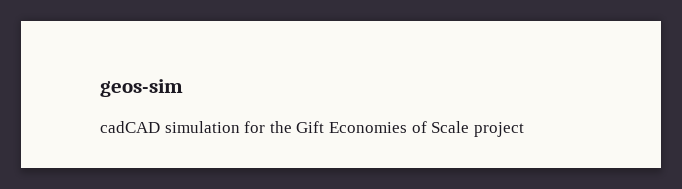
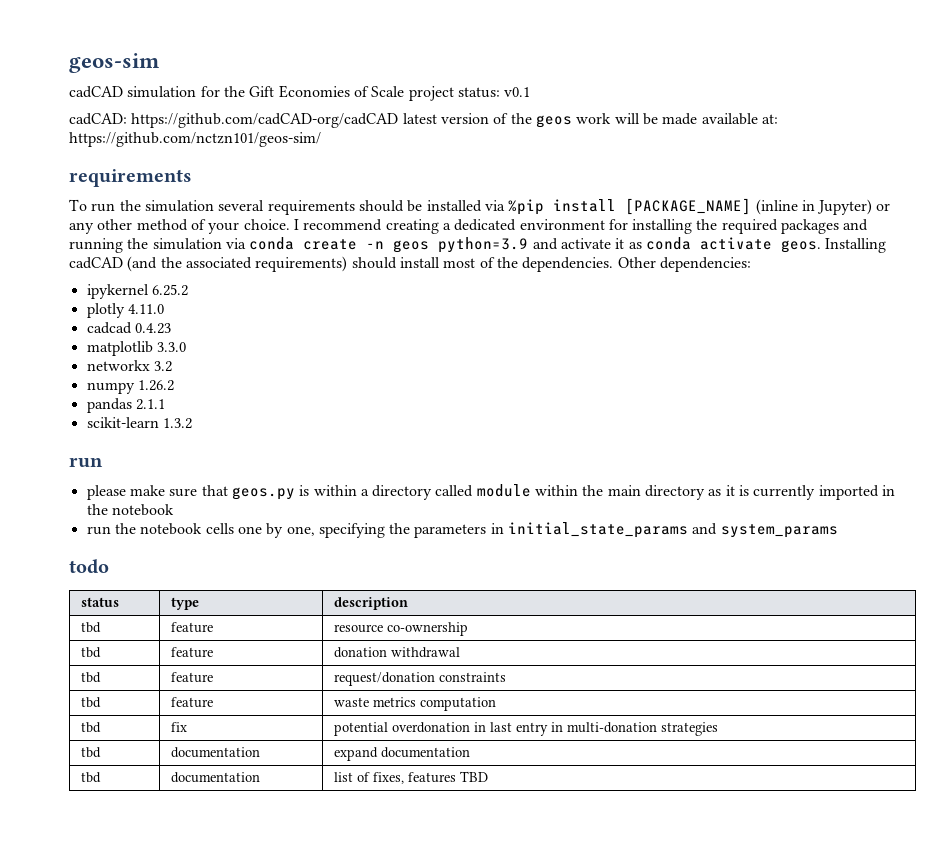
(524, 129) none -> [457,87,531,98] [69,113,778,128] [69,132,321,147] [69,169,192,187] [69,198,891,215] [69,219,869,234] [69,237,887,253] [69,256,751,272] [86,284,188,299] [86,303,164,318] [86,322,171,334] [86,341,186,356] [86,360,172,372] [86,380,174,394] [86,398,165,413] [86,417,192,429] [69,457,103,468] [86,484,896,500] [86,504,174,516] [86,522,838,538] [69,559,109,574] [81,597,120,607] [171,597,200,610] [334,597,409,610] [81,622,102,633] [171,622,214,633] [334,622,469,636] [81,647,102,658] [171,647,214,658] [334,647,461,658] [81,672,102,683] [171,672,214,683] [334,672,507,686] [81,697,102,708] [171,697,214,708] [334,697,497,711] [81,722,102,733] [171,722,188,732] [334,722,719,736] [81,747,102,758] [171,747,261,758] [334,747,471,761] [81,772,102,783] [171,772,261,783] [334,771,489,784] status: v0.1 // cadCAD: https://github.com/cadCAD-org/cadCAD latest version of the geos work will be made available at: https://github.com/nctzn101/geos-sim/ // requirements // To run the simulation several requirements should be installed via %pip install [PACKAGE_NAME] (inline in Jupyter) or any other method of your choice. I recommend creating a dedicated environment for installing the required packages and running the simulation via conda create -n geos python=3.9 and activate it as conda activate geos. Installing cadCAD (and the associated requirements) should install most of the dependencies. Other dependencies: // ipykernel 6.25.2 // plotly 4.11.0 // cadcad 0.4.23 // matplotlib 3.3.0 // networkx 3.2 // numpy 1.26.2 // pandas 2.1.1 // scikit-learn 1.3.2 // run // please make sure that geos.py is within a directory called module within the main directory as it is currently imported in the notebook // run the notebook cells one by one, specifying the parameters in initial_state_params and system_params // todo // status | type | description // tbd | feature | resource co-ownership // tbd | feature | donation withdrawal // tbd | feature | request/donation constraints // tbd | feature | waste metrics computation // tbd | fix | potential overdonation in last entry in multi-donation strategies // tbd | documentation | expand documentation // tbd | documentation | list of fixes, features TBD

